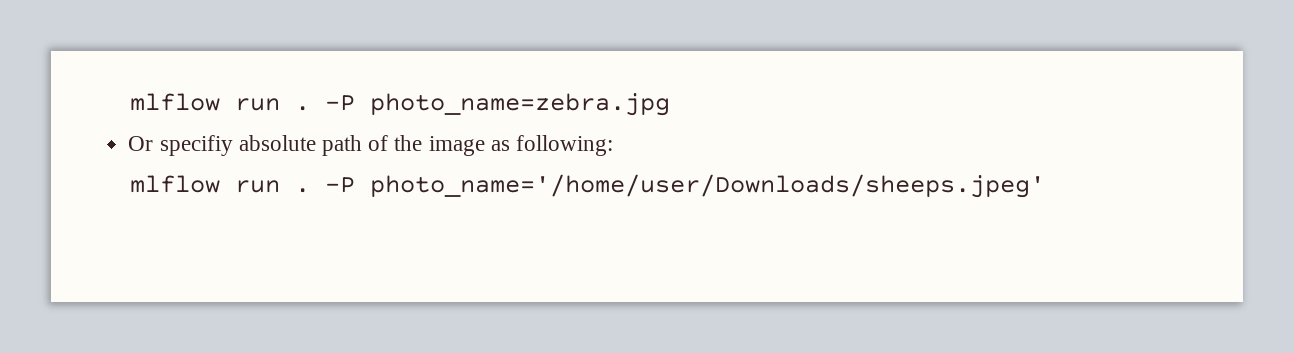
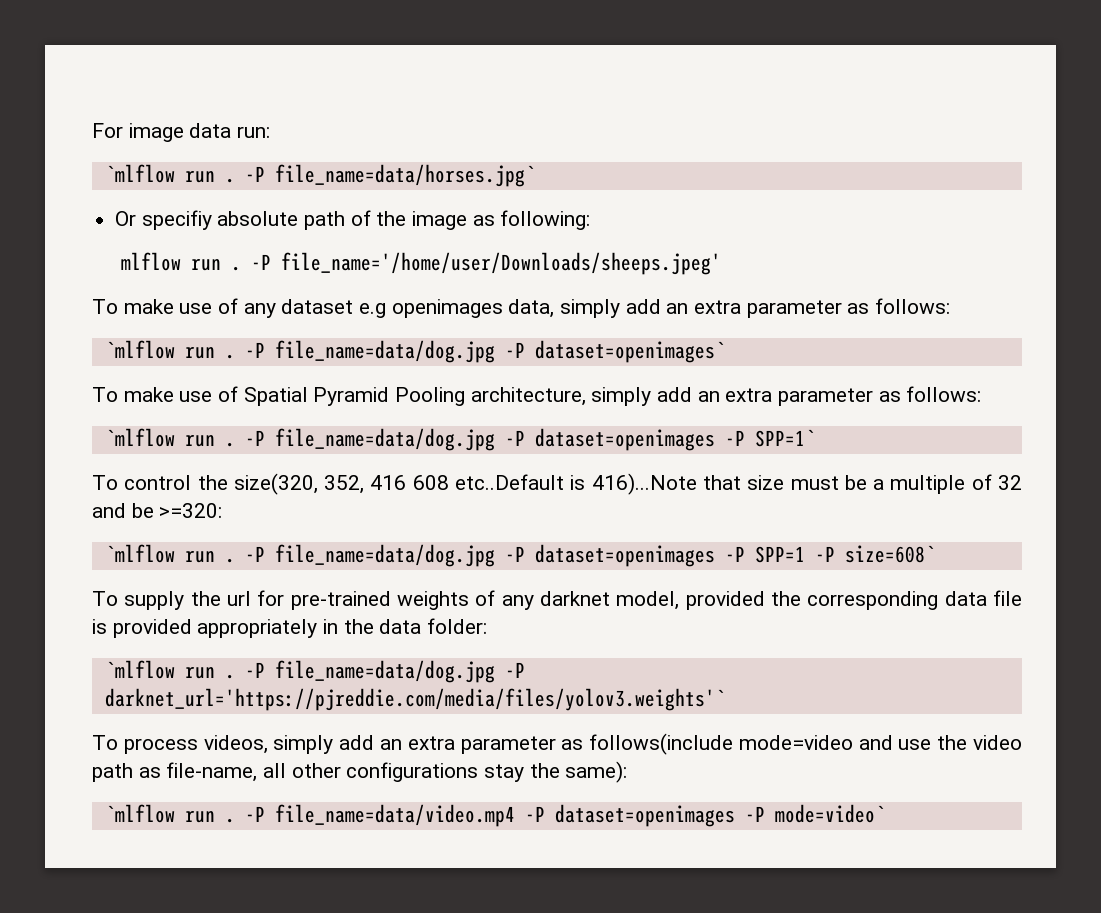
[130,93,671,116] mlflow run . -P photo_name=zebra.jpg -> [92,123,271,142] [104,164,535,187] For image data run: // `mlflow run . -P file_name=data/horses.jpg`
[370,174,1046,198] photo_name='/home/user/Downloads/sheeps.jpeg' -> [280,252,721,275] [92,298,951,318] [104,340,725,363] [92,386,982,406] [104,428,815,451] [92,473,1022,495] [92,503,223,518] [104,544,935,567] [92,590,1023,610] [92,618,488,638] [104,660,525,683] [104,688,725,711] [92,733,1023,755] [92,761,628,783] [104,804,885,827] file_name='/home/user/Downloads/sheeps.jpeg' // To make use of any dataset e.g openimages data, simply add an extra parameter as follows: // `mlflow run . -P file_name=data/dog.jpg -P dataset=openimages` // To make use of Spatial Pyramid Pooling architecture, simply add an extra parameter as follows: // `mlflow run . -P file_name=data/dog.jpg -P dataset=openimages -P SPP=1` // To control the size(320, 352, 416 608 etc..Default is 416)...Note that size must be a multiple of 32 and be >=320: // `mlflow run . -P file_name=data/dog.jpg -P dataset=openimages -P SPP=1 -P size=608` // To supply the url for pre-trained weights of any darknet model, provided the corresponding data file is provided appropriately in the data folder: // `mlflow run . -P file_name=data/dog.jpg -P darknet_url='https://pjreddie.com/media/files/yolov3.weights'` // To process videos, simply add an extra parameter as follows(include mode=video and use the video path as file-name, all other configurations stay the same): // `mlflow run . -P file_name=data/video.mp4 -P dataset=openimages -P mode=video`

